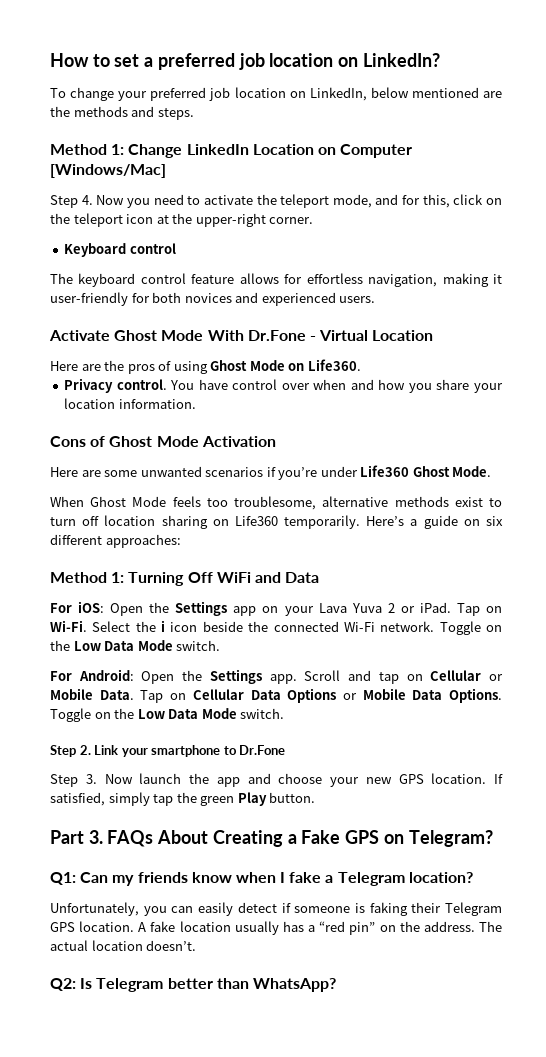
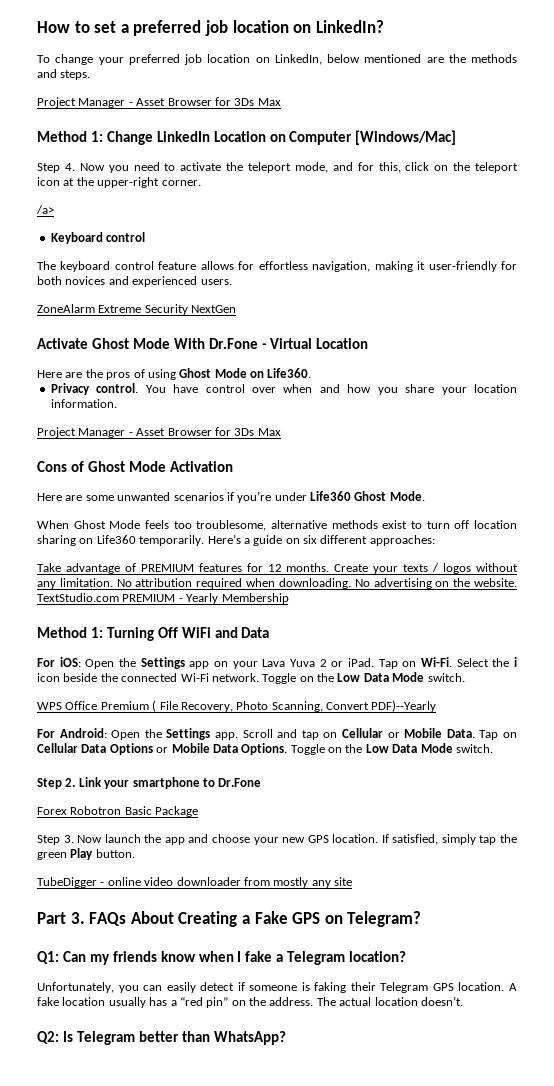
(194, 114) none -> [37,97,281,108] // Project Manager - Asset Browser for 3Ds Max
(314, 220) none -> [36,205,54,214] // /a>
(376, 299) none -> [37,304,237,315] // ZoneAlarm Extreme Security NextGen
(196, 404) none -> [37,427,281,438] // Project Manager - Asset Browser for 3Ds Max
(181, 541) none -> [37,563,518,574] [37,578,517,589] [37,593,289,604] // Take advantage of PREMIUM features for 12 months. Create your texts / logos without any limitation. No attribution required when downloading. No advertising on the website. TextStudio.com PREMIUM - Yearly Membership
(221, 645) none -> [37,700,437,712] // WPS Office Premium ( File Recovery, Photo Scanning, Convert PDF)--Yearly
(286, 750) none -> [37,806,199,817] // Forex Robotron Basic Package
(316, 797) none -> [37,877,352,888] // TubeDigger - online video downloader from mostly any site

